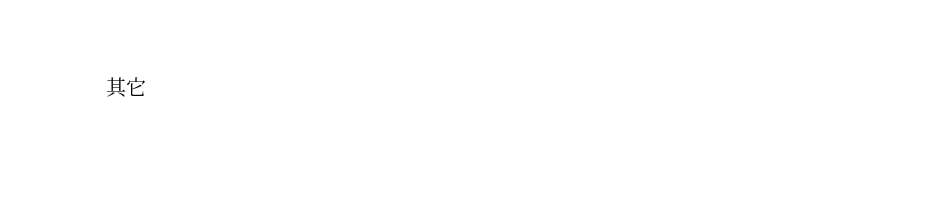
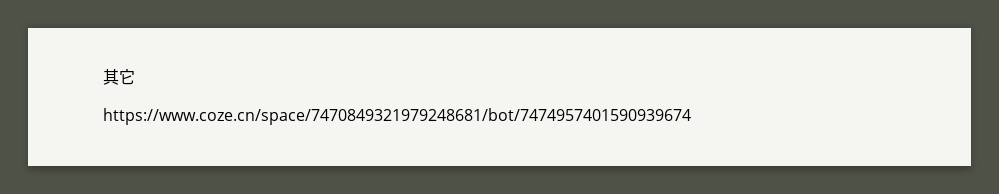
(146, 86) none -> [103,108,691,125] // https://www.coze.cn/space/7470849321979248681/bot/7474957401590939674

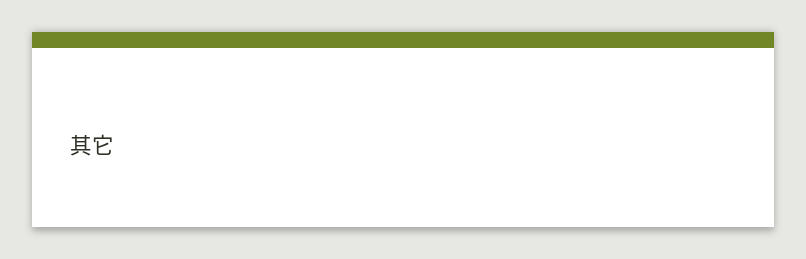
[103,108,691,125] // https://www.coze.cn/space/7470849321979248681/bot/7474957401590939674 -> (114, 144) none

